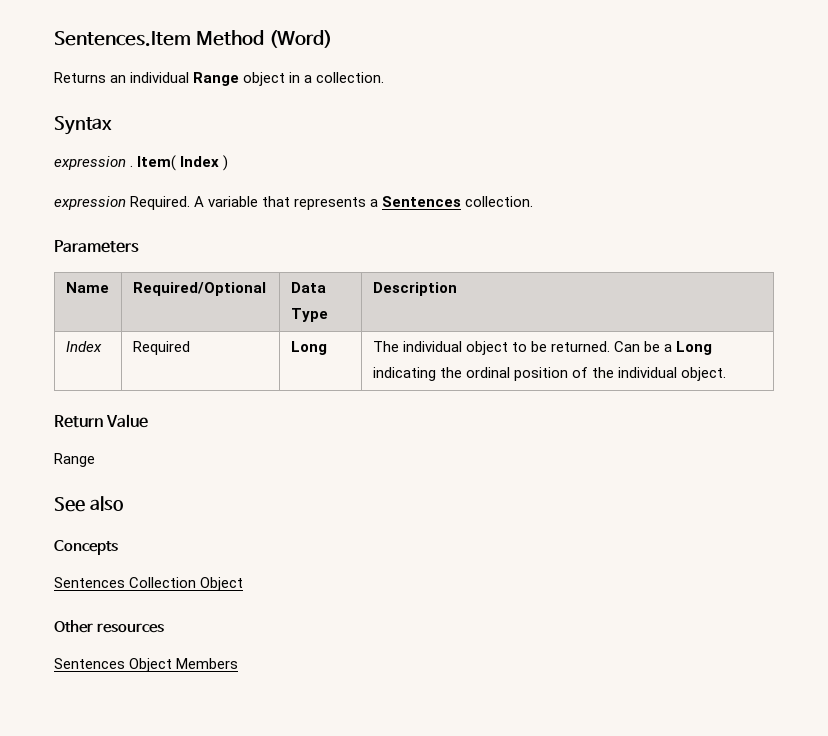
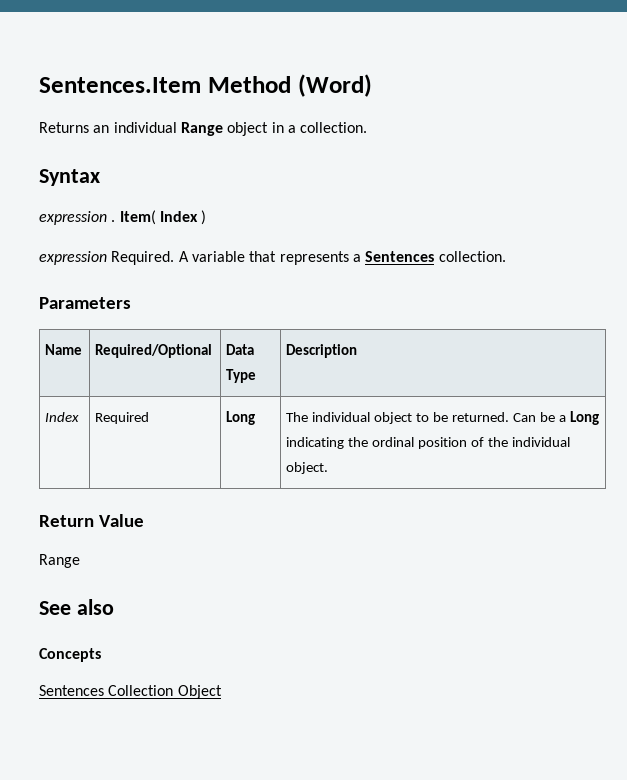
[54,620,165,633] [54,658,239,672] // Other resources // Sentences Object Members -> (222, 692) none

